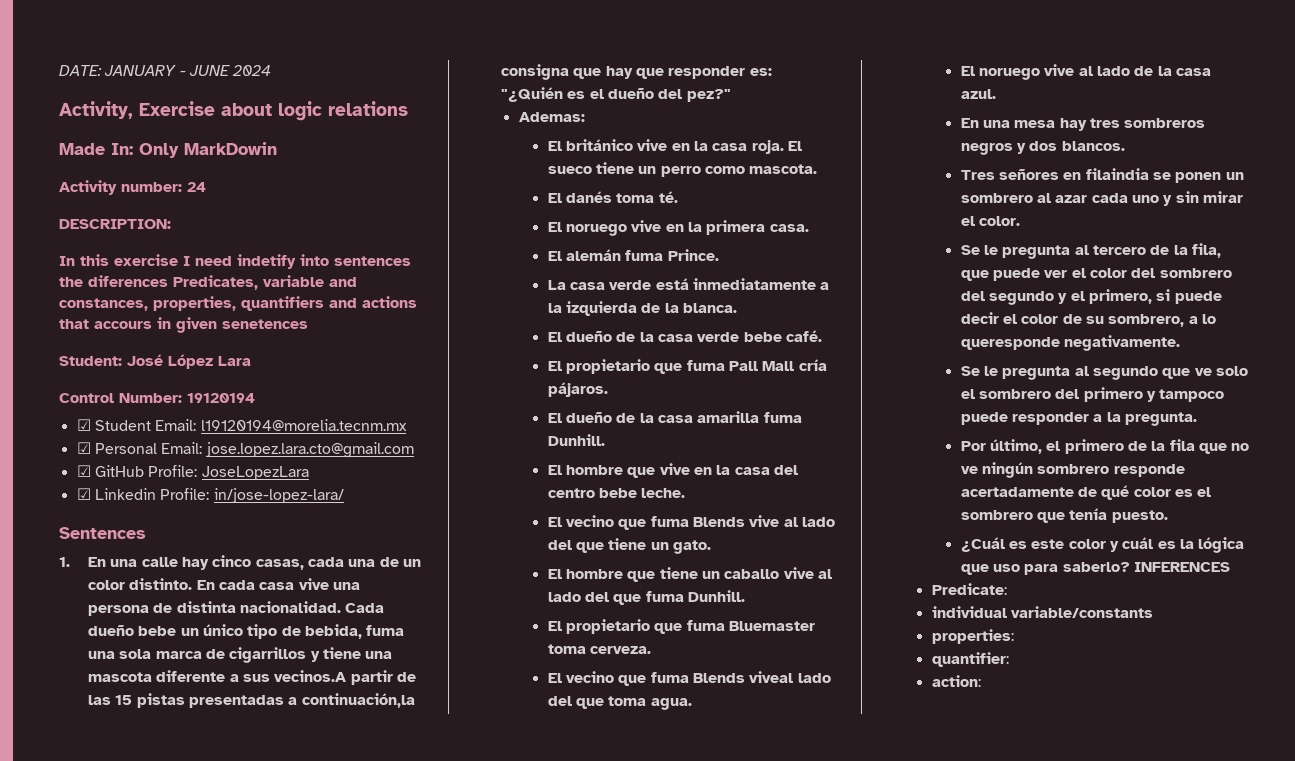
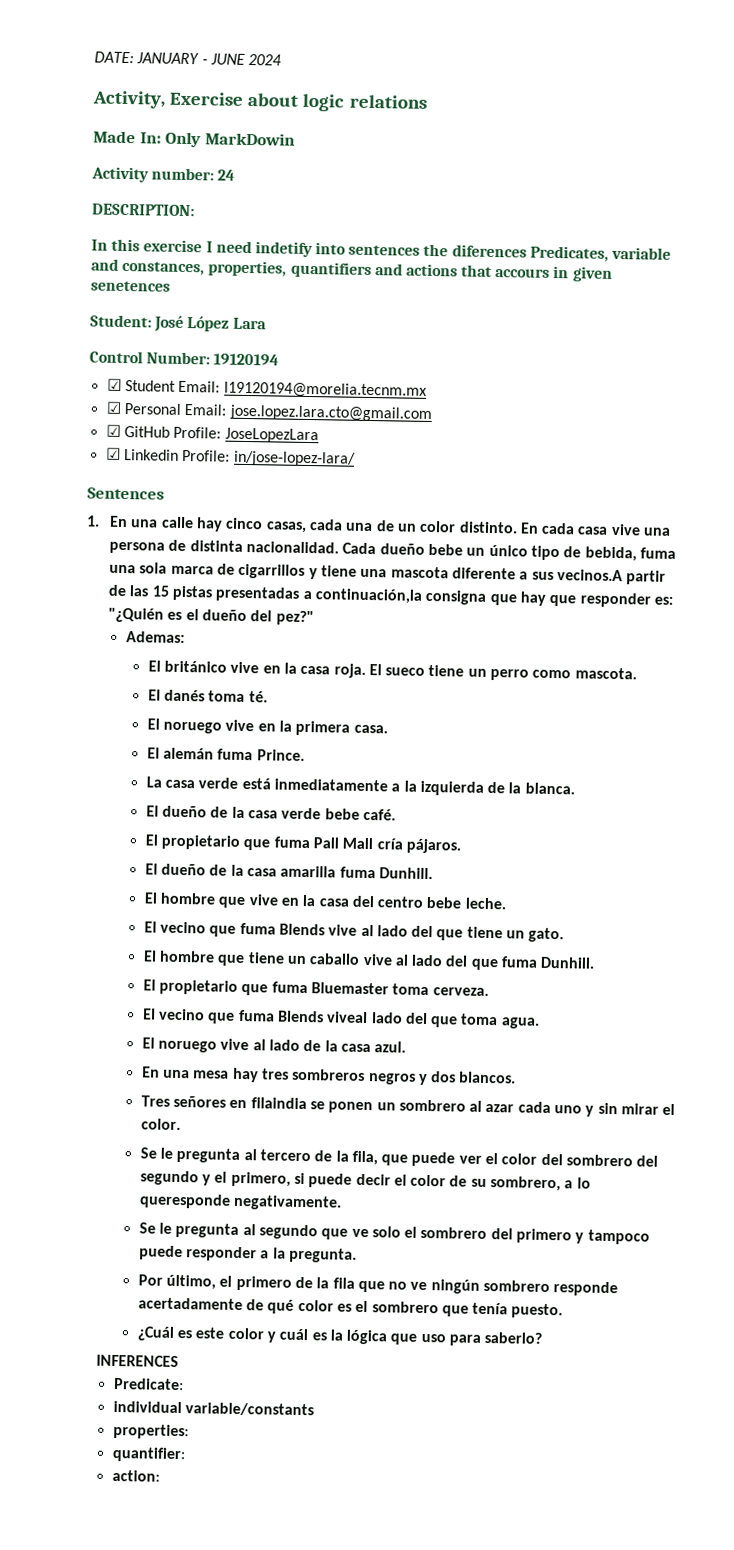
(1130, 567) none -> (543, 1337) //

